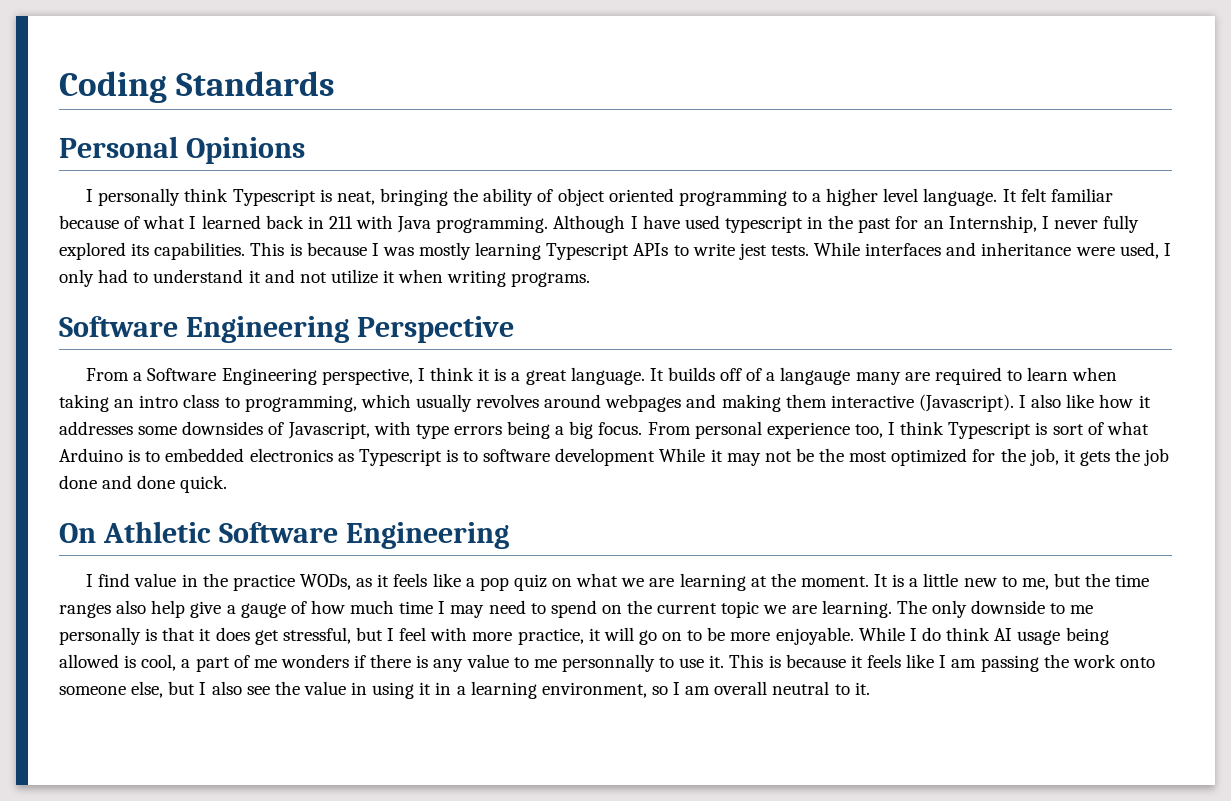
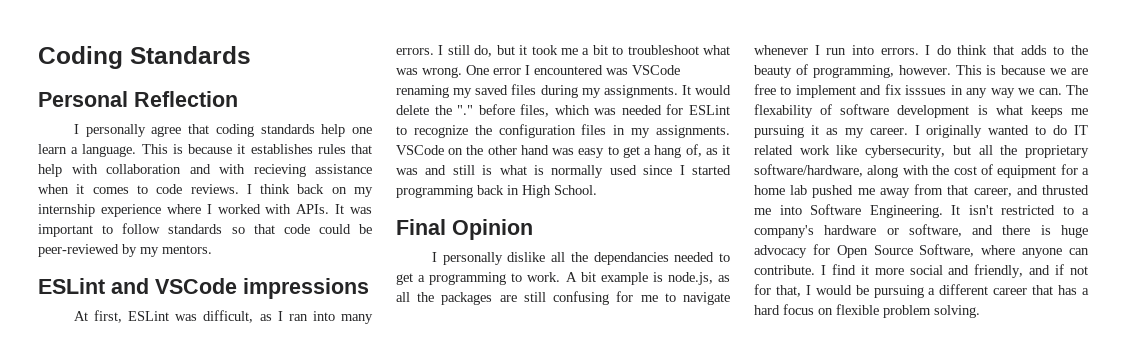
[185,137,305,164] [86,188,1113,206] [59,215,1140,233] [59,242,1171,260] [59,269,591,287] [59,316,514,343] [86,367,1118,385] [59,394,1151,412] [59,421,1149,439] [59,448,1170,466] [59,475,228,493] [59,521,509,549] [86,573,1150,591] [59,600,1094,618] [59,627,1109,645] [59,654,1155,672] [59,681,870,699] Opinions // I personally think Typescript is neat, bringing the ability of object oriented programming to a higher level language. It felt familiar because of what I learned back in 211 with Java programming. Although I have used typescript in the past for an Internship, I never fully explored its capabilities. This is because I was mostly learning Typescript APIs to write jest tests. While interfaces and inheritance were used, I only had to understand it and not utilize it when writing programs. // Software Engineering Perspective // From a Software Engineering perspective, I think it is a great language. It builds off of a langauge many are required to learn when taking an intro class to programming, which usually revolves around webpages and making them interactive (Javascript). I also like how it addresses some downsides of Javascript, with type errors being a big focus. From personal experience too, I think Typescript is sort of what Arduino is to embedded electronics as Typescript is to software development While it may not be the most optimized for the job, it gets the job done and done quick. // On Athletic Software Engineering // I find value in the practice WODs, as it feels like a pop quiz on what we are learning at the moment. It is a little new to me, but the time ranges also help give a gauge of how much time I may need to spend on the current topic we are learning. The only downside to me personally is that it does get stressful, but I feel with more practice, it will go on to be more enjoyable. While I do think AI usage being allowed is cool, a part of me wonders if there is any value to me personnally to use it. This is because it feels like I am passing the work onto someone else, but I also see the value in using it in a learning environment, so I am overall neutral to it. -> [134,91,238,107] [74,124,372,137] [38,144,373,157] [38,164,372,177] [38,184,374,197] [38,204,372,217] [38,223,372,237] [38,244,212,257] [38,278,369,299] [74,310,373,324] [396,45,730,57] [396,65,680,78] [396,84,731,98] [396,104,730,117] [396,124,730,138] [396,144,730,158] [396,165,731,178] [396,185,597,198] [396,219,533,240] [432,252,730,265] [396,272,730,285] [396,291,730,305] [754,45,1088,55] [754,64,1088,78] [754,84,1088,98] [754,104,1088,118] [754,125,1088,138] [754,145,1089,158] [754,164,1089,178] [754,184,1089,198] [754,204,1089,218] [754,224,1088,238] [754,244,1089,258] [754,264,1088,278] [754,284,1089,298] [754,304,980,318] Reflection // I personally agree that coding standards help one learn a language. This is because it establishes rules that help with collaboration and with recieving assistance when it comes to code reviews. I think back on my internship experience where I worked with APIs. It was important to follow standards so that code could be peer-reviewed by my mentors. // ESLint and VSCode impressions // At first, ESLint was difficult, as I ran into many errors. I still do, but it took me a bit to troubleshoot what was wrong. One error I encountered was VSCode renaming my saved files during my assignments. It would delete the "." before files, which was needed for ESLint to recognize the configuration files in my assignments. VSCode on the other hand was easy to get a hang of, as it was and still is what is normally used since I started programming back in High School. // Final Opinion // I personally dislike all the dependancies needed to get a programming to work. A bit example is node.js, as all the packages are still confusing for me to navigate whenever I run into errors. I do think that adds to the beauty of programming, however. This is because we are free to implement and fix isssues in any way we can. The flexability of software development is what keeps me pursuing it as my career. I originally wanted to do IT related work like cybersecurity, but all the proprietary software/hardware, along with the cost of equipment for a home lab pushed me away from that career, and thrusted me into Software Engineering. It isn't restricted to a company's hardware or software, and there is huge advocacy for Open Source Software, where anyone can contribute. I find it more social and friendly, and if not for that, I would be pursuing a different career that has a hard focus on flexible problem solving.

